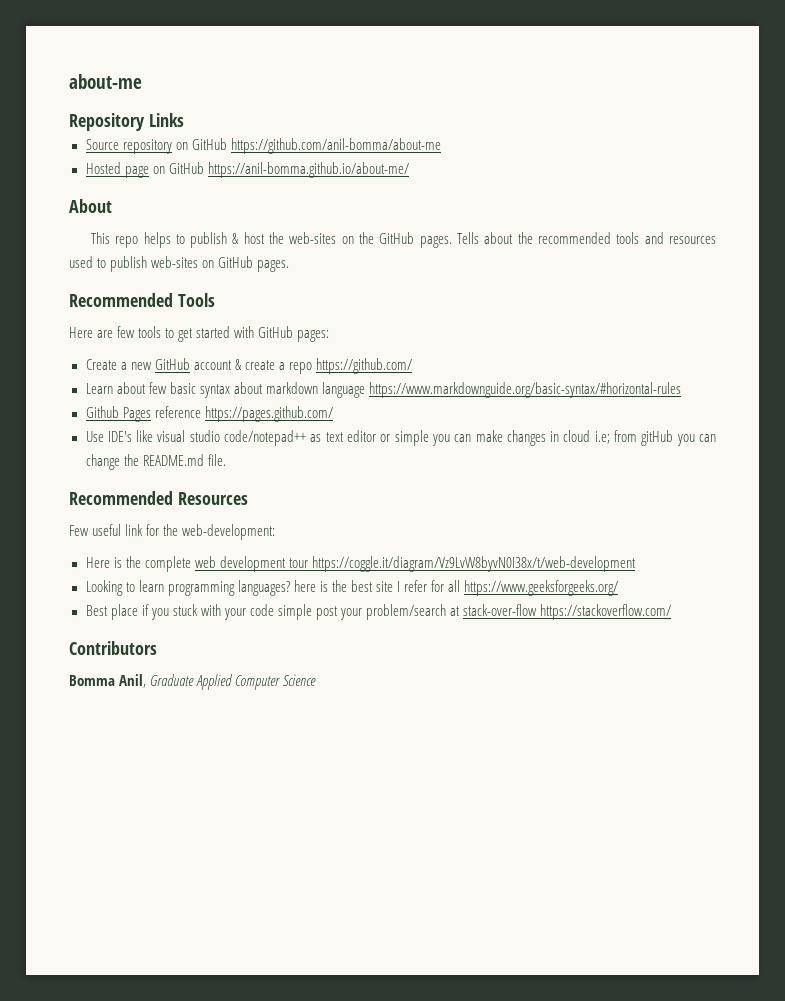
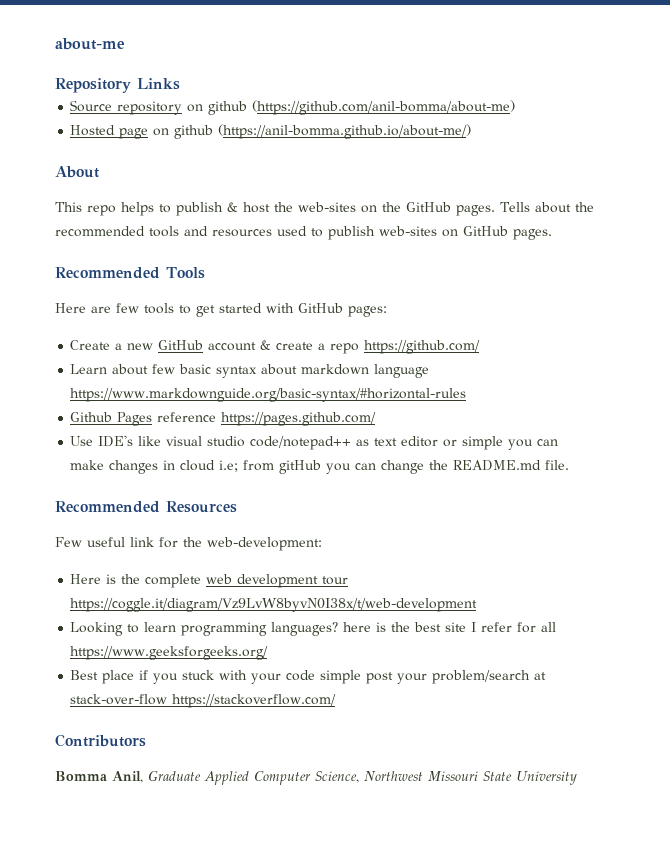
[191,138,441,154] GitHub https://github.com/anil-bomma/about-me -> [208,100,516,115] github (https://github.com/anil-bomma/about-me)
[168,162,409,178] GitHub https://anil-bomma.github.io/about-me/ -> [174,124,472,139] github (https://anil-bomma.github.io/about-me/)
[283,674,317,686] Science -> [315,771,577,785] Science, Northwest Missouri State University

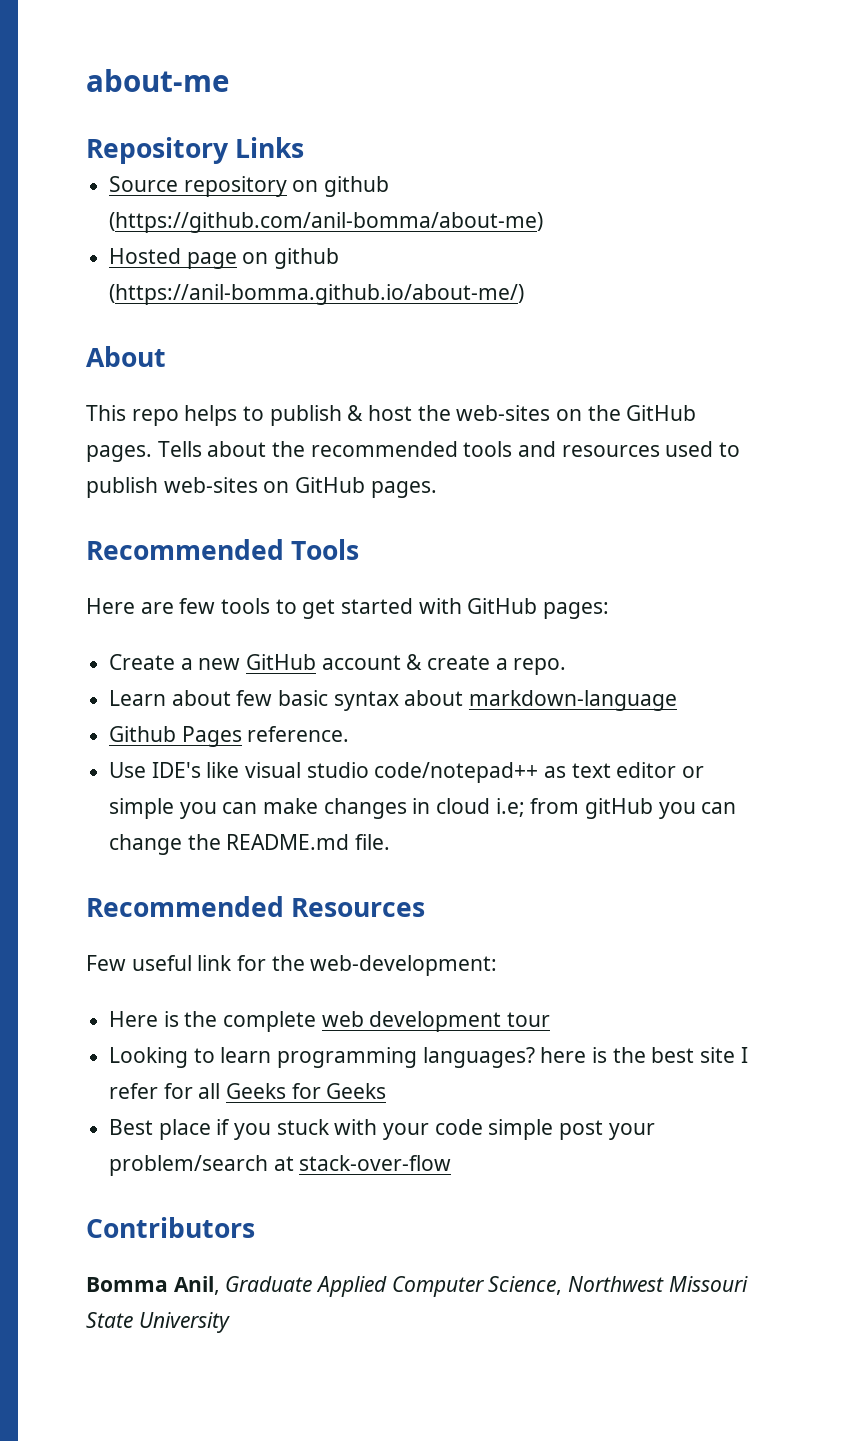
[330,340,481,354] repo https://github.com/ -> [513,658,567,675] repo.
[301,364,430,378] [70,388,467,402] markdown language https://www.markdownguide.org/basic-syntax/#horizontal-rules -> [469,690,678,711] markdown-language
[157,412,377,426] reference https://pages.github.com/ -> [247,726,350,742] reference.
[70,598,478,612] https://coggle.it/diagram/Vz9LvW8byvN0I38x/t/web-development -> (551, 1019) none
[70,646,269,660] https://www.geeksforgeeks.org/ -> [226,1083,387,1099] Geeks for Geeks
[172,694,337,708] https://stackoverflow.com/ -> (452, 1163) none

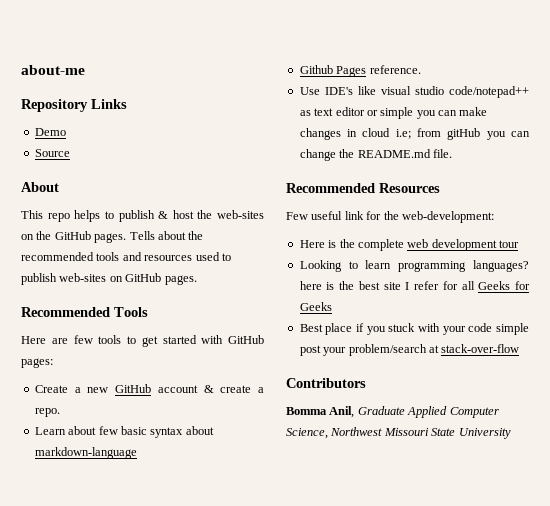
(305, 147) none -> [34,128,66,136] // Demo
[183,176,390,197] [109,212,544,233] [109,248,340,269] [109,284,525,305] repository on github (https://github.com/anil-bomma/about-me) // Hosted page on github (https://anil-bomma.github.io/about-me/) -> (70, 153) none

